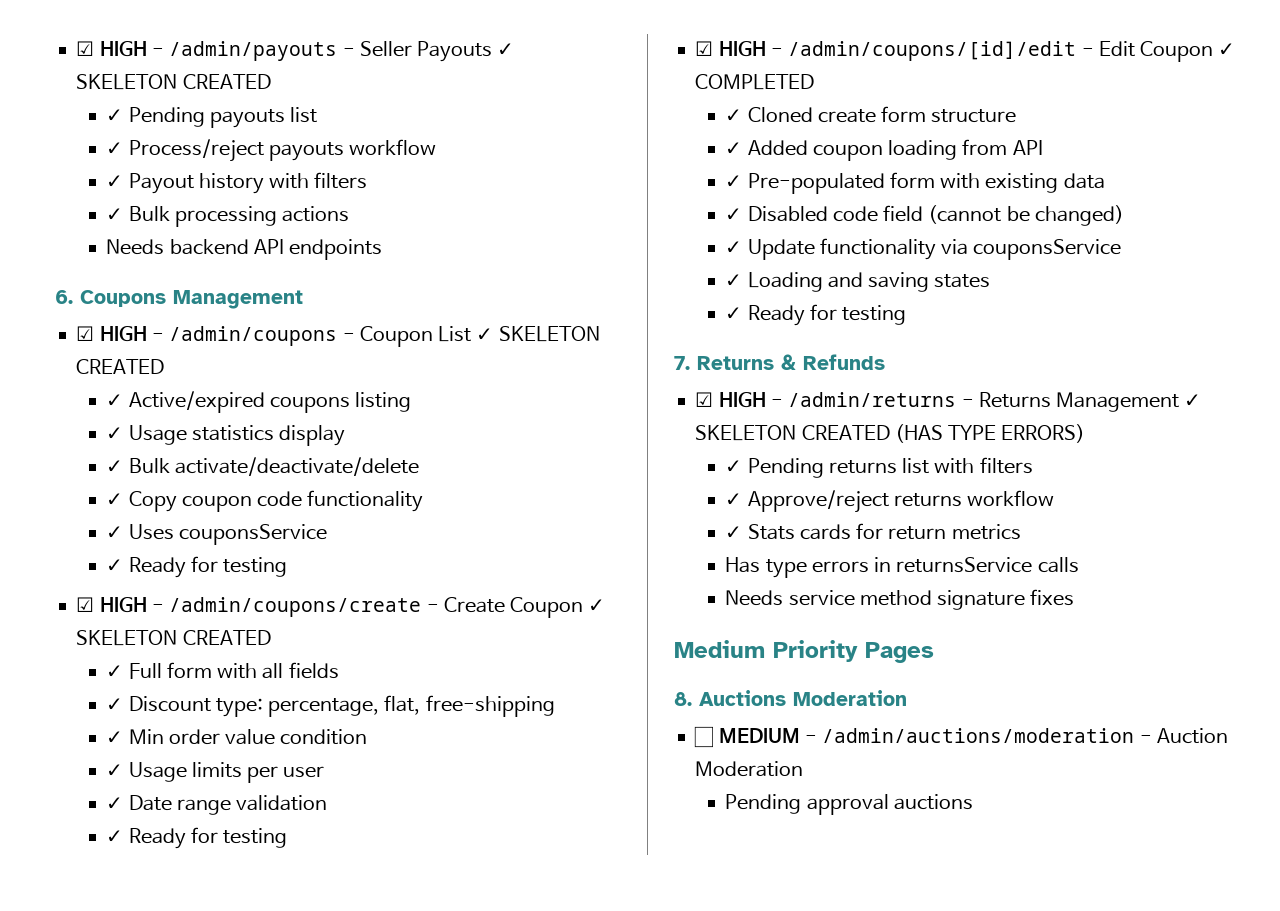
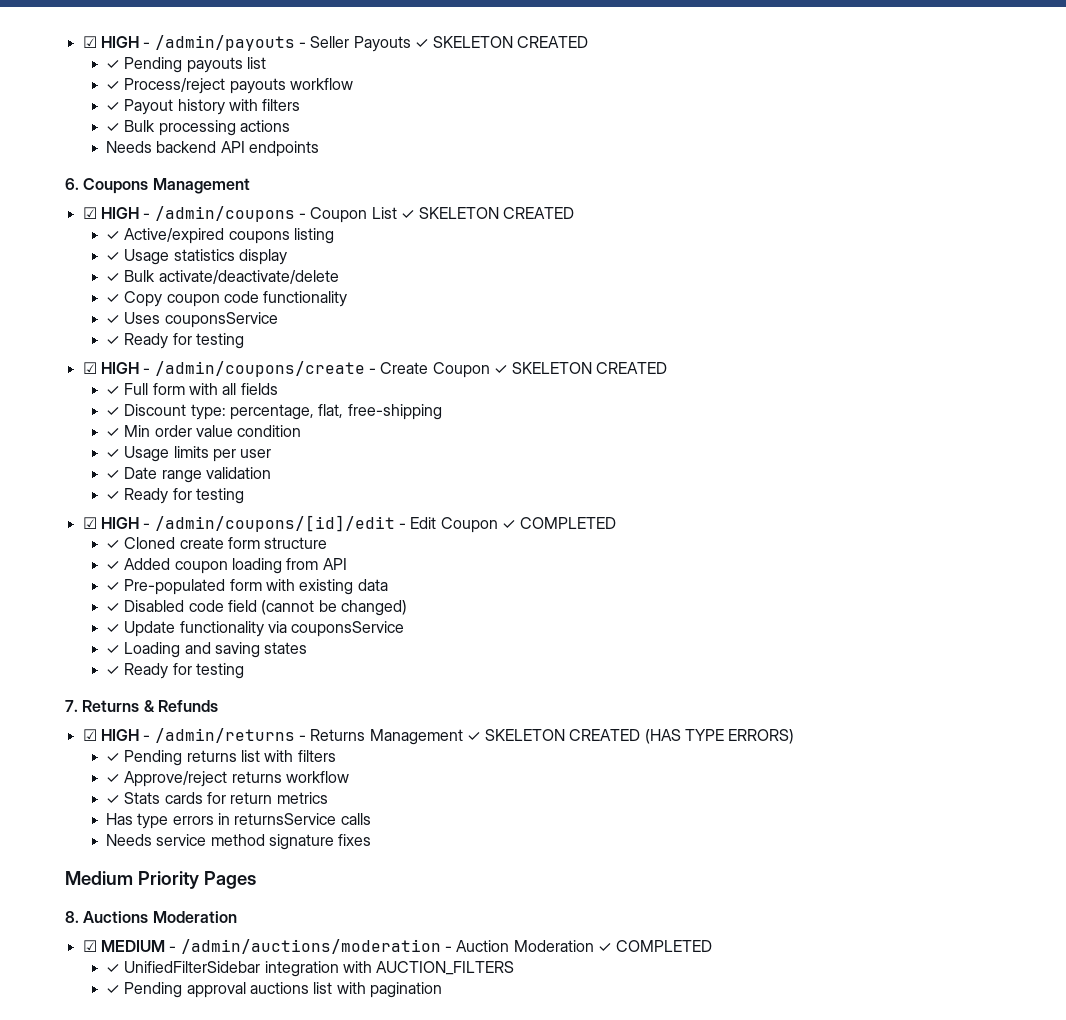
[694,726,714,748] ☐ -> [82,940,97,952] ☑
[725,794,973,815] // Pending approval auctions -> [597,940,713,952] [105,961,515,977] [105,982,442,998] ✓ COMPLETED // ✓ UnifiedFilterSidebar integration with AUCTION_FILTERS // ✓ Pending approval auctions list with pagination

